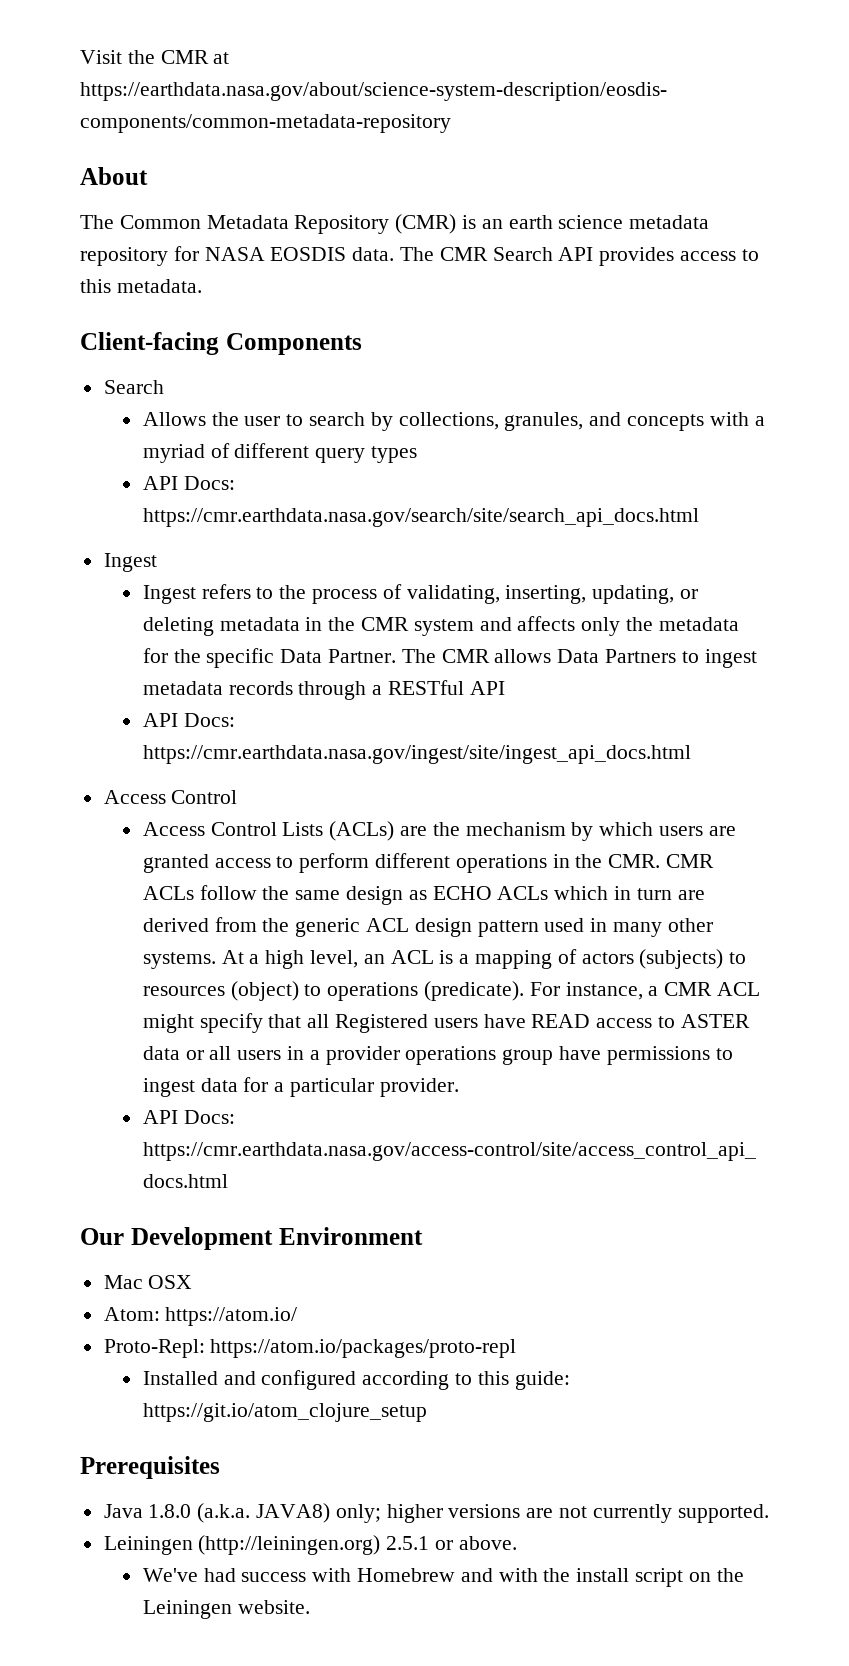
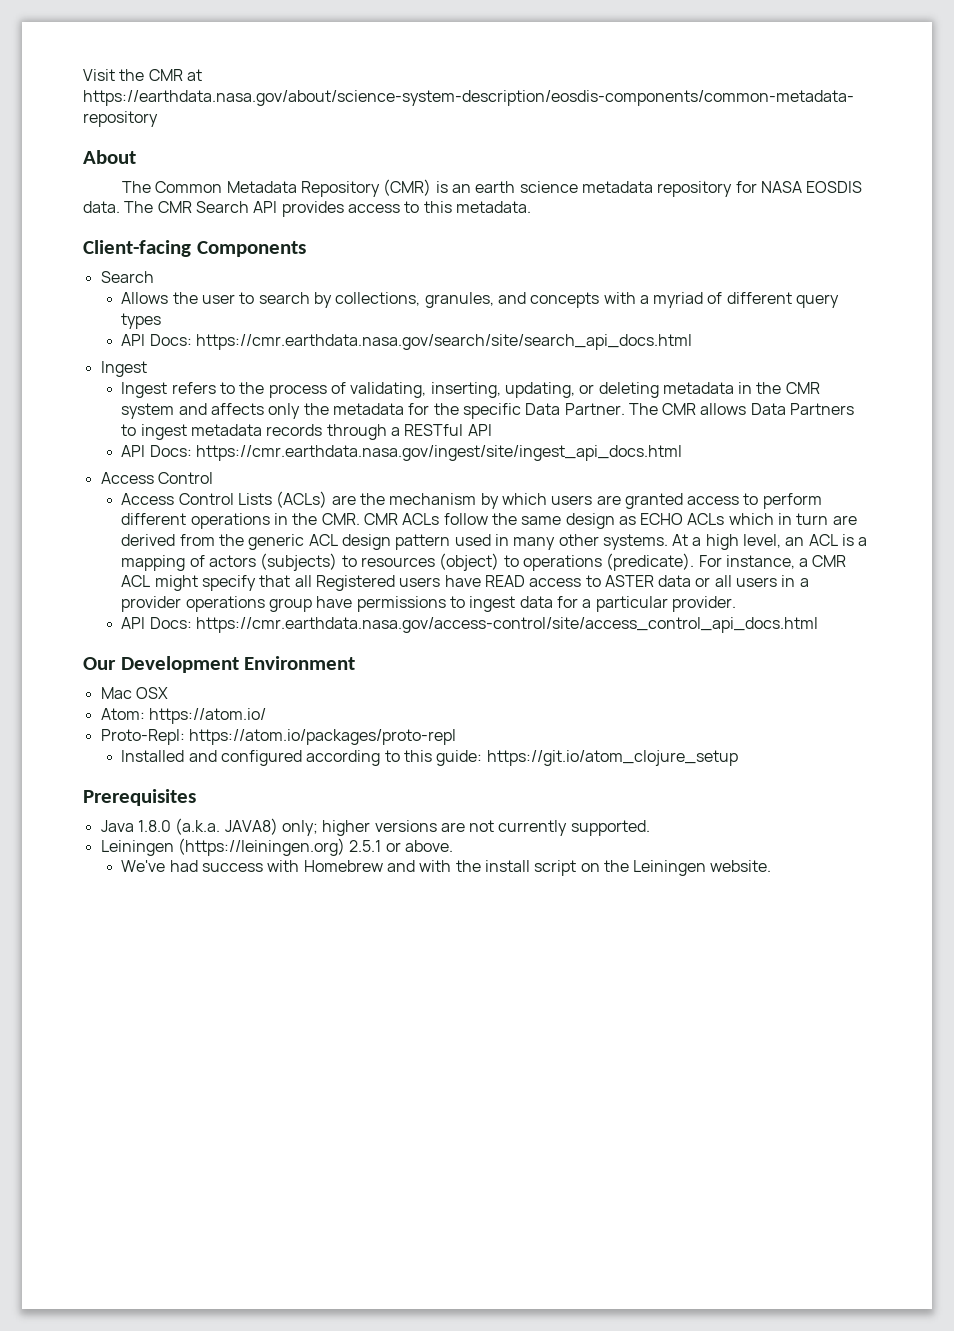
[198,1535,381,1555] (http://leiningen.org) -> [177,838,345,856] (https://leiningen.org)

